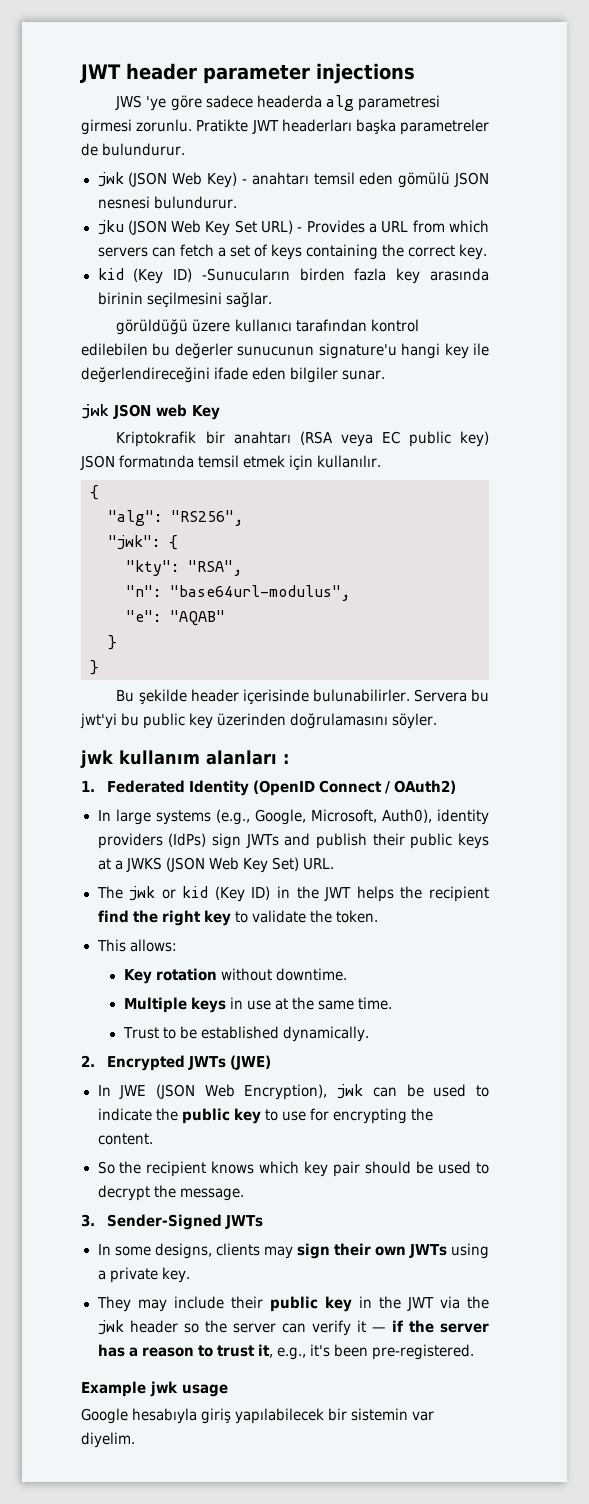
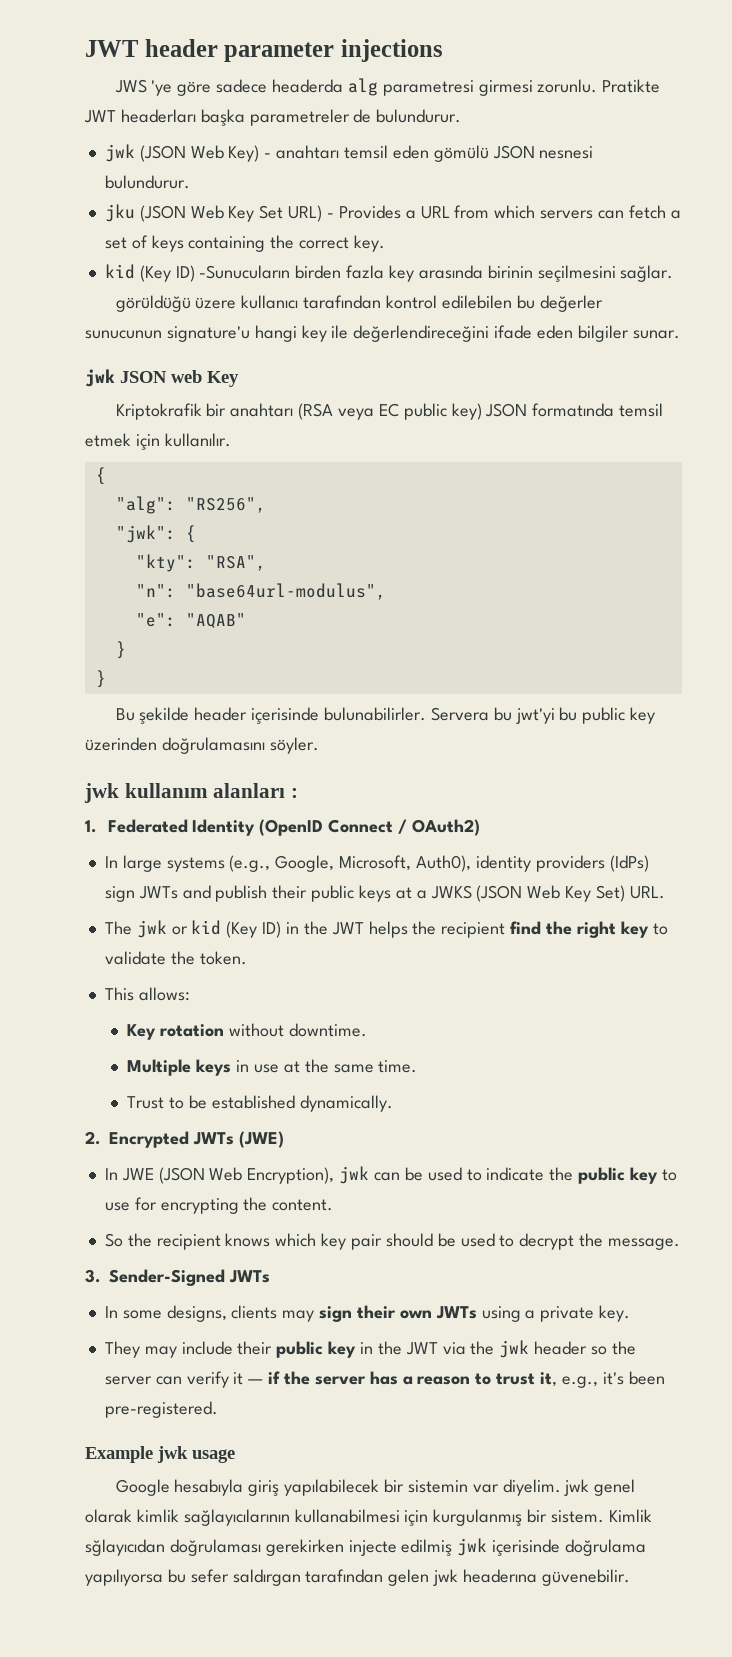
(135, 1440) none -> [564,1479,636,1496] [85,1509,652,1526] [85,1538,647,1556] [85,1569,630,1586] jwk genel olarak kimlik sağlayıcılarının kullanabilmesi için kurgulanmış bir sistem. Kimlik sğlayıcıdan doğrulaması gerekirken injecte edilmiş jwk içerisinde doğrulama yapılıyorsa bu sefer saldırgan tarafından gelen jwk headerına güvenebilir.

